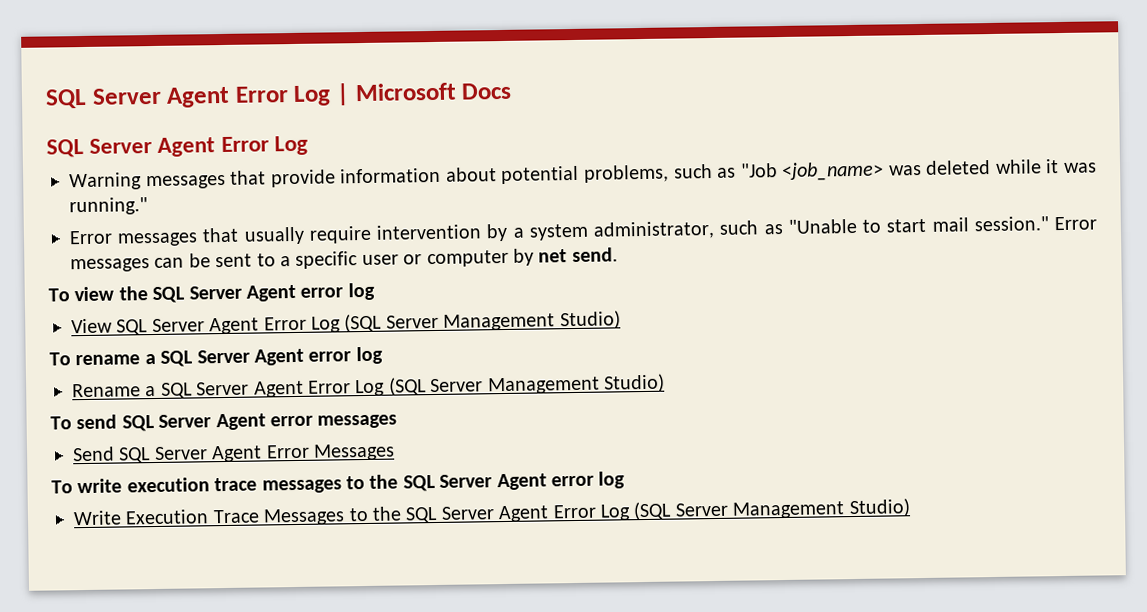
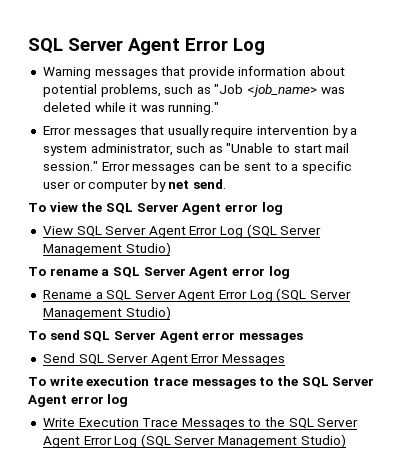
[45,82,513,109] [46,135,308,158] SQL Server Agent Error Log | Microsoft Docs // SQL Server Agent Error Log -> [28,38,265,55] SQL Server Agent Error Log

